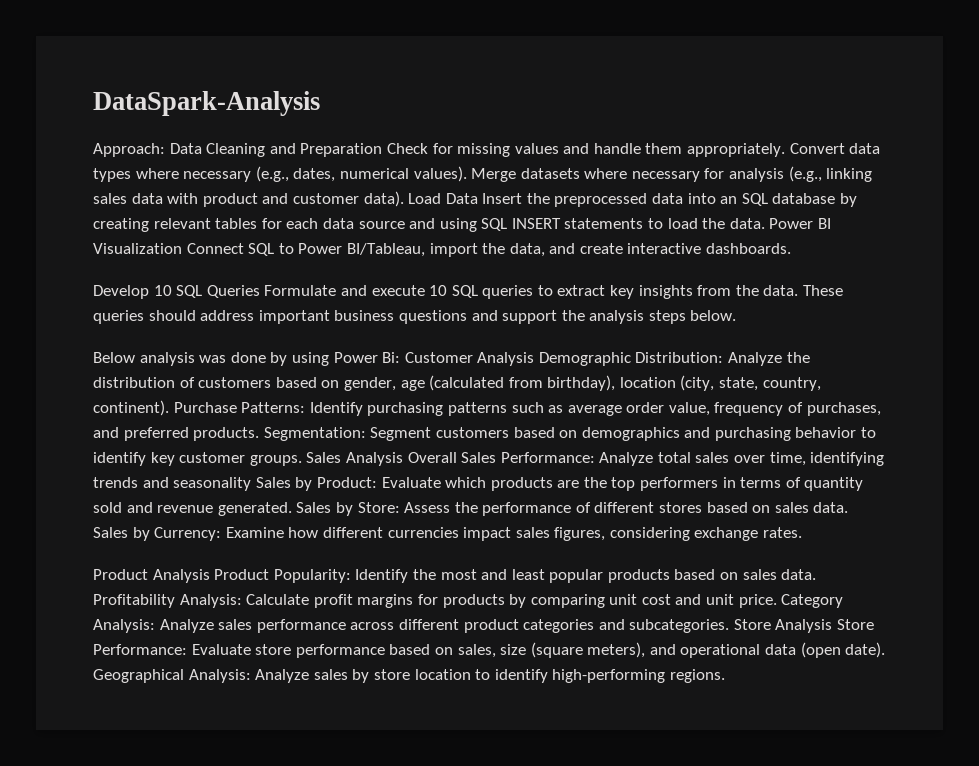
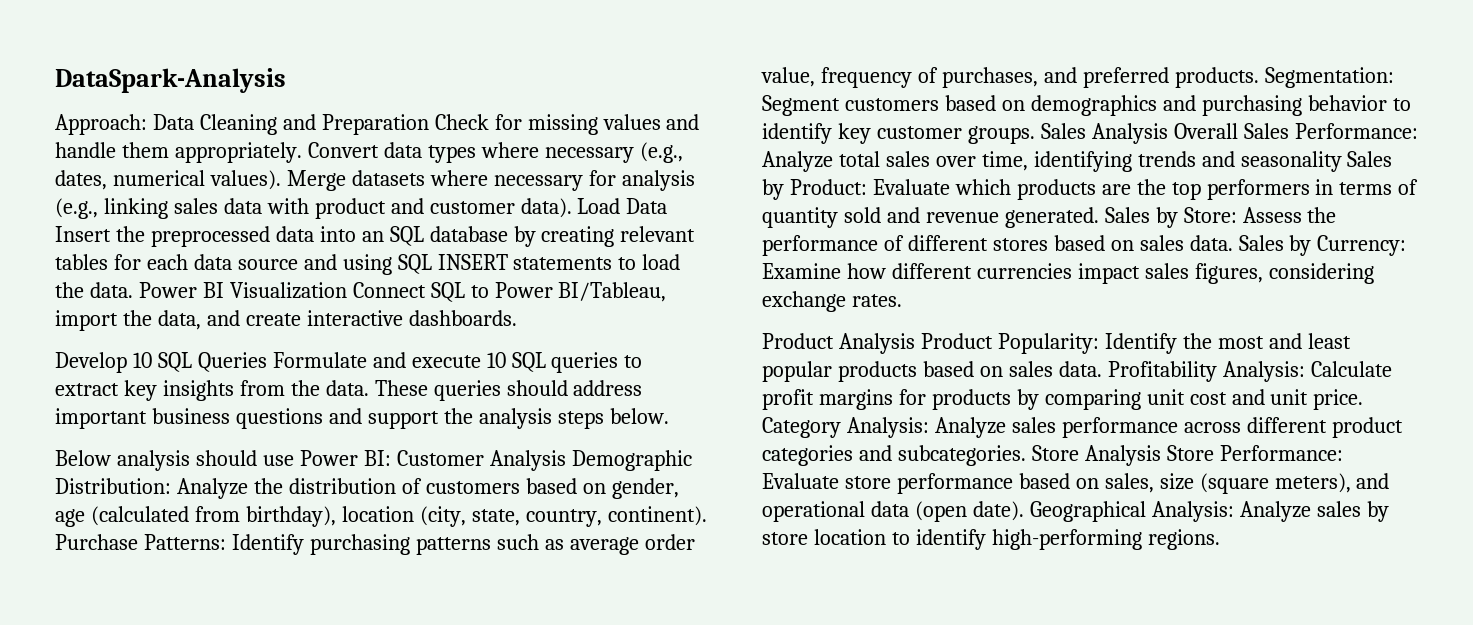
[199,352,401,366] was done by using Power Bi: -> [195,450,391,466] should use Power BI:

